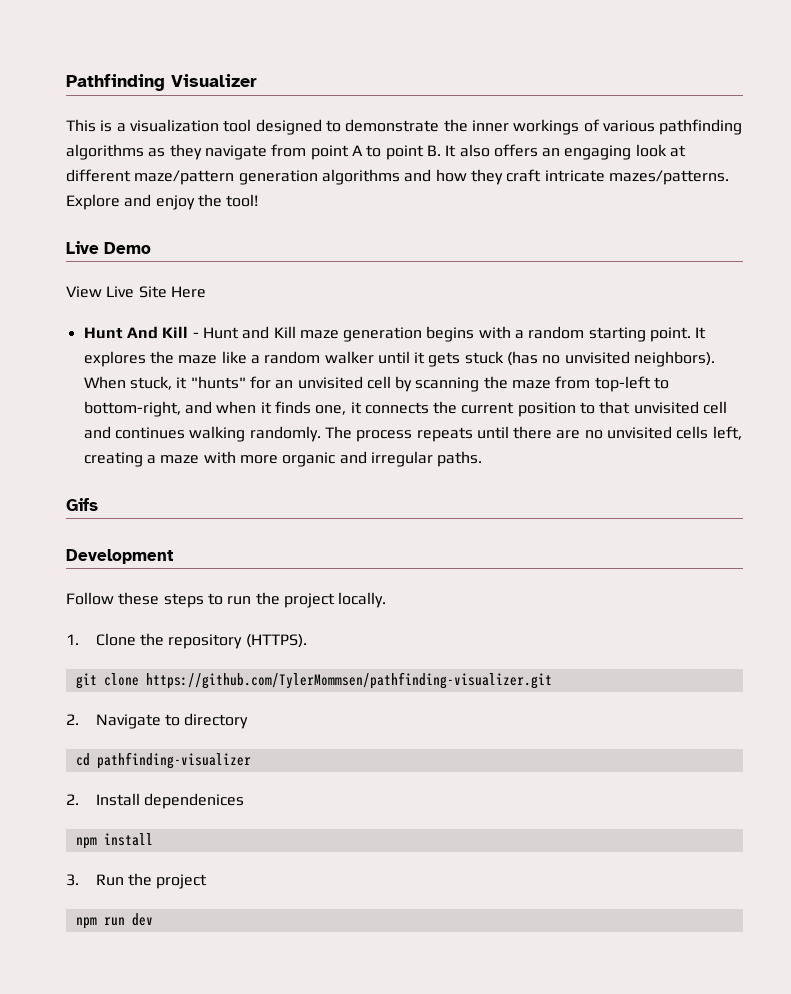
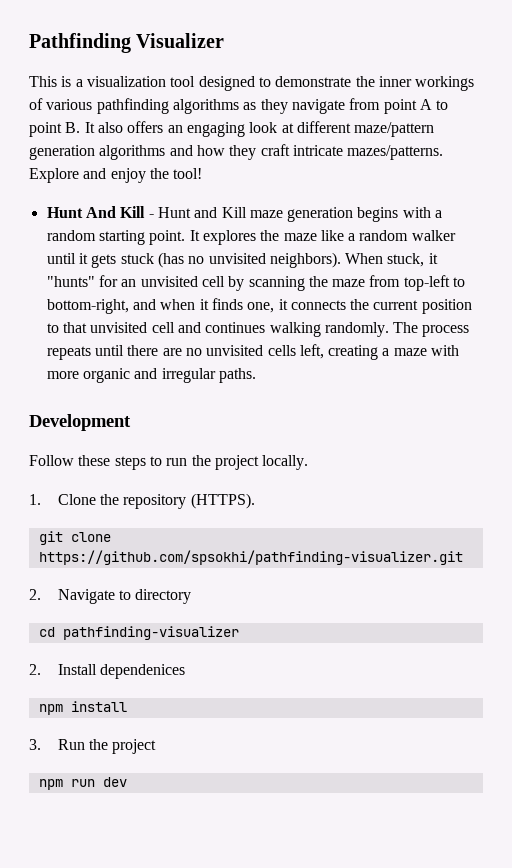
[66,241,151,254] [66,286,206,298] // Live Demo // View Live Site Here -> (203, 173) none
[66,498,98,511] // Gifs -> (256, 375) none
[145,672,552,689] https://github.com/TylerMommsen/pathfinding-visualizer.git -> [38,550,463,565] https://github.com/spsokhi/pathfinding-visualizer.git

